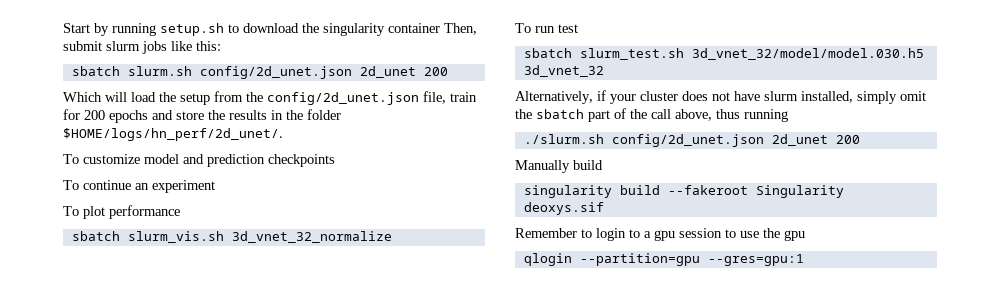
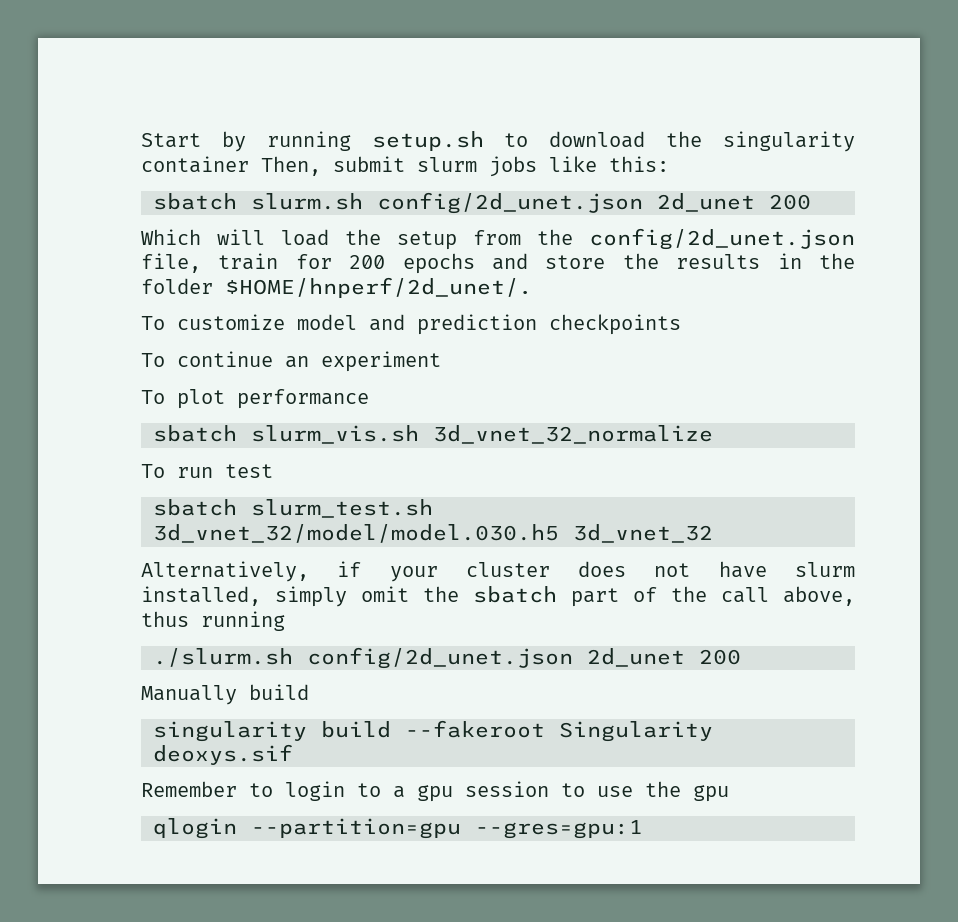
[63,128,283,141] $HOME/logs/hn_perf/2d_unet/. -> [225,277,531,298] $HOME/hnperf/2d_unet/.

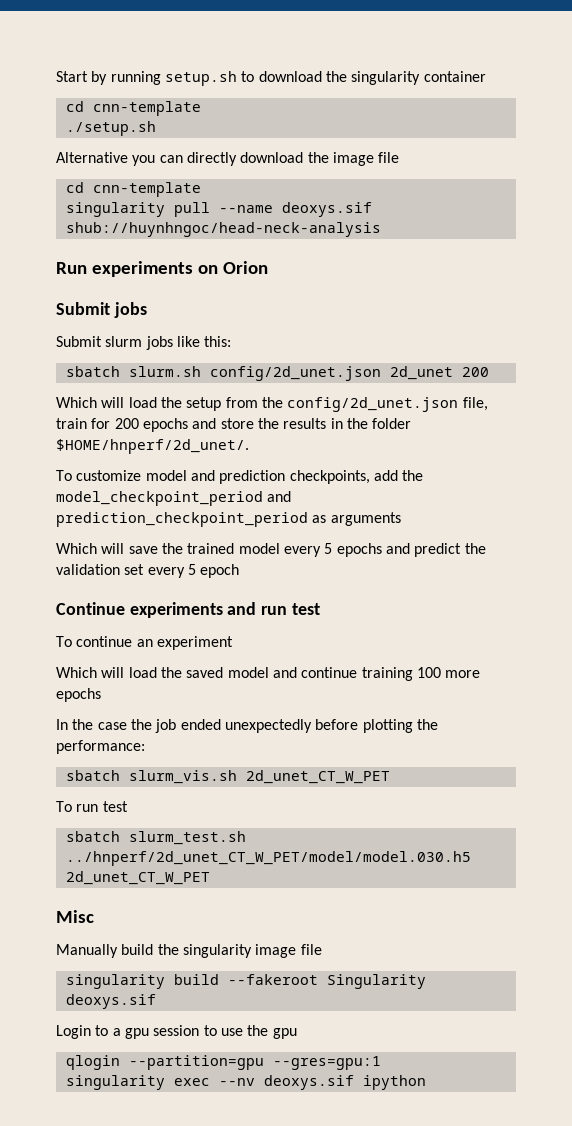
[261,156,405,176] Then, submit -> [65,101,201,116] [65,121,156,136] [56,152,400,166] [65,182,201,197] [65,202,372,217] [65,222,381,237] [56,261,268,277] [56,302,147,318] [56,336,102,347] // cd cnn-template // ./setup.sh // Alternative you can directly download the image file // cd cnn-template // singularity pull --name deoxys.sif shub://huynhngoc/head-neck-analysis // Run experiments on Orion // Submit jobs // Submit
[549,314,681,335] [141,351,441,372] [141,389,369,409] checkpoints // To continue an experiment // To plot performance -> [289,470,424,484] [56,491,292,506] [56,512,401,527] [56,543,486,557] [56,564,240,578] [56,602,320,618] [56,636,233,650] [56,667,481,681] [56,688,101,702] [56,719,438,733] [56,740,145,754] checkpoints, add the model_checkpoint_period and prediction_checkpoint_period as arguments // Which will save the trained model every 5 epochs and predict the validation set every 5 epoch // Continue experiments and run test // To continue an experiment // Which will load the saved model and continue training 100 more epochs // In the case the job ended unexpectedly before plotting the performance:
[433,425,713,444] 3d_vnet_32_normalize -> [245,770,390,784] 2d_unet_CT_W_PET
[153,524,713,543] [141,561,856,582] [141,586,855,607] [141,611,285,631] [153,647,741,669] [141,684,309,705] 3d_vnet_32/model/model.030.h5 3d_vnet_32 // Alternatively, if your cluster does not have slurm installed, simply omit the sbatch part of the call above, thus running // ./slurm.sh config/2d_unet.json 2d_unet 200 // Manually build -> [65,851,471,866] [65,871,210,885] [56,910,94,923] [56,944,322,958] ../hnperf/2d_unet_CT_W_PET/model/model.030.h5 2d_unet_CT_W_PET // Misc // Manually build the singularity image file
[141,781,345,801] Remember to login -> [56,1025,91,1039] Login
(643, 829) none -> [65,1075,426,1090] // singularity exec --nv deoxys.sif ipython

